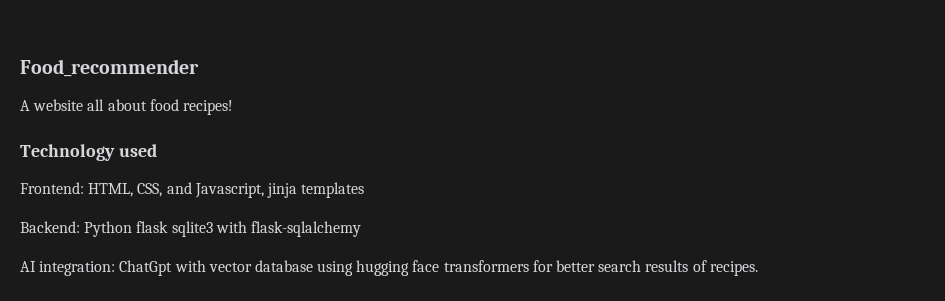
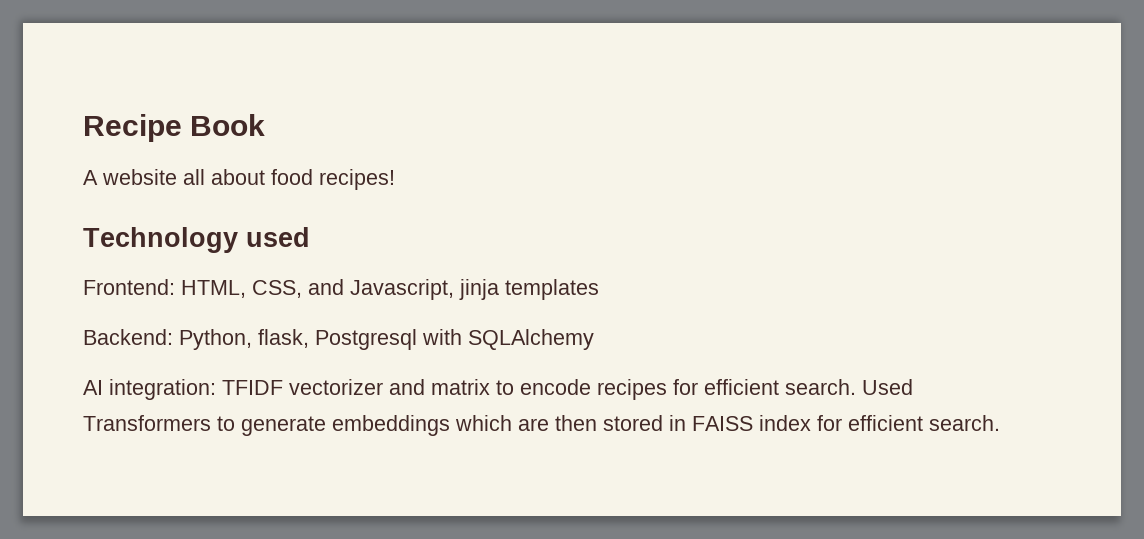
[20,59,199,77] Food_recommender -> [83,114,266,142] Recipe Book
[84,221,361,237] [20,260,758,276] Python flask sqlite3 with flask-sqlalchemy // AI integration: ChatGpt with vector database using hugging face transformers for better search results of recipes. -> [179,329,594,350] [83,379,913,400] [83,415,1000,436] Python, flask, Postgresql with SQLAlchemy // AI integration: TFIDF vectorizer and matrix to encode recipes for efficient search. Used Transformers to generate embeddings which are then stored in FAISS index for efficient search.

